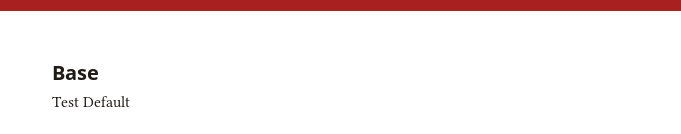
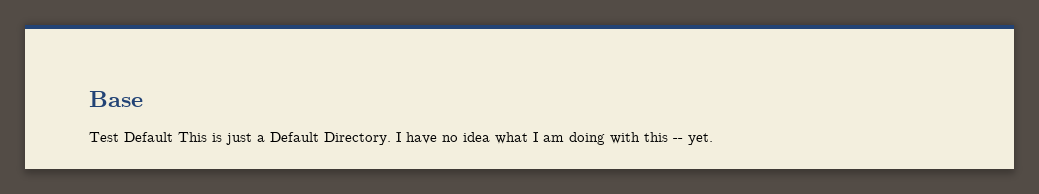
(131, 102) none -> [178,132,713,145] This is just a Default Directory. I have no idea what I am doing with this -- yet.

